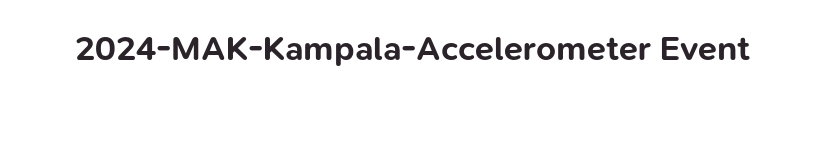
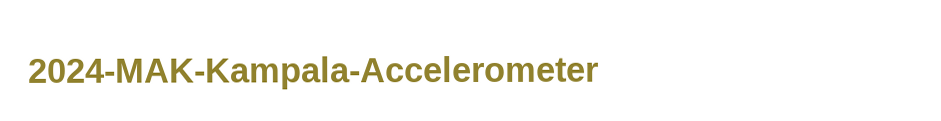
[660,37,751,61] Event -> (599, 72) none

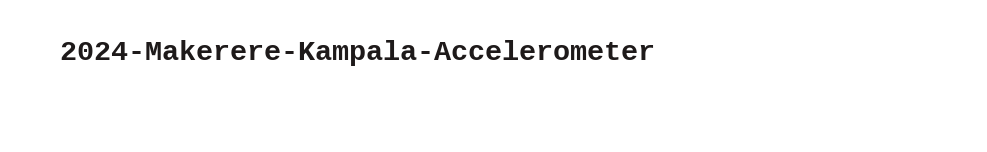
[27,55,599,90] 2024-MAK-Kampala-Accelerometer -> [60,40,655,66] 2024-Makerere-Kampala-Accelerometer

